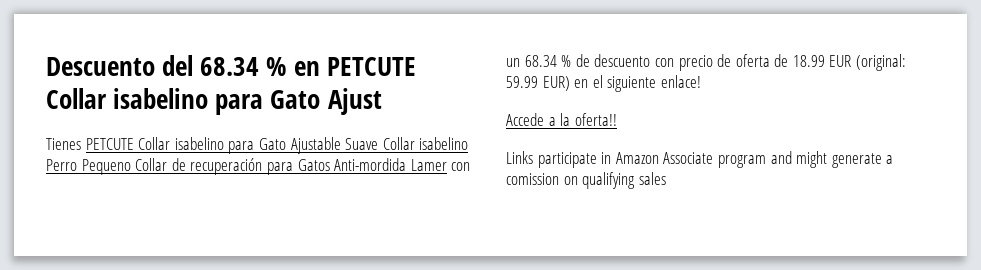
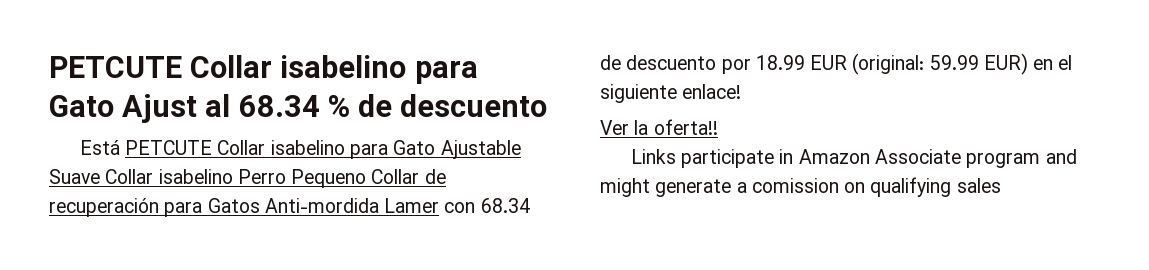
[46,55,320,76] Descuento del 68.34 % en -> (49, 67) none
[46,138,81,150] // Tienes -> [205,94,548,117] [79,140,120,155] al 68.34 % de descuento // Está
[506,54,789,71] un 68.34 % de descuento con precio de oferta de -> [480,198,530,213] [600,55,751,74] 68.34 de descuento por
[506,113,556,126] Accede a -> [600,120,629,135] Ver

